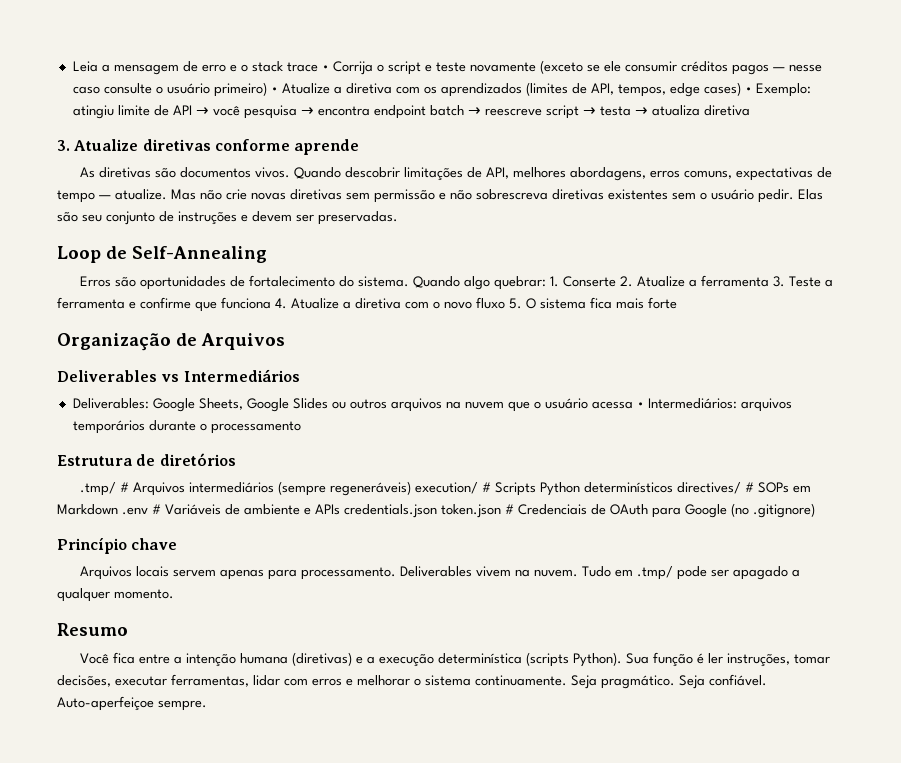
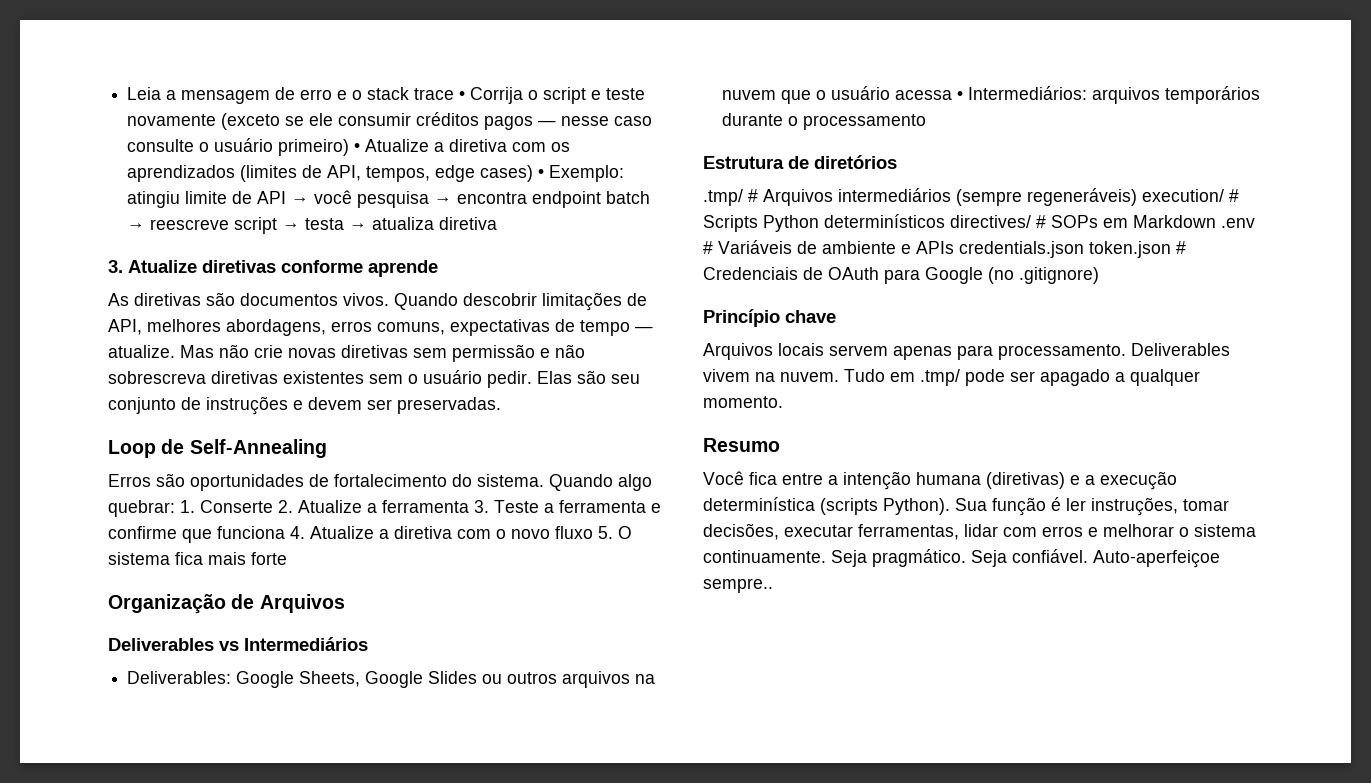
[158,700,207,711] sempre. -> [703,578,773,593] sempre..

